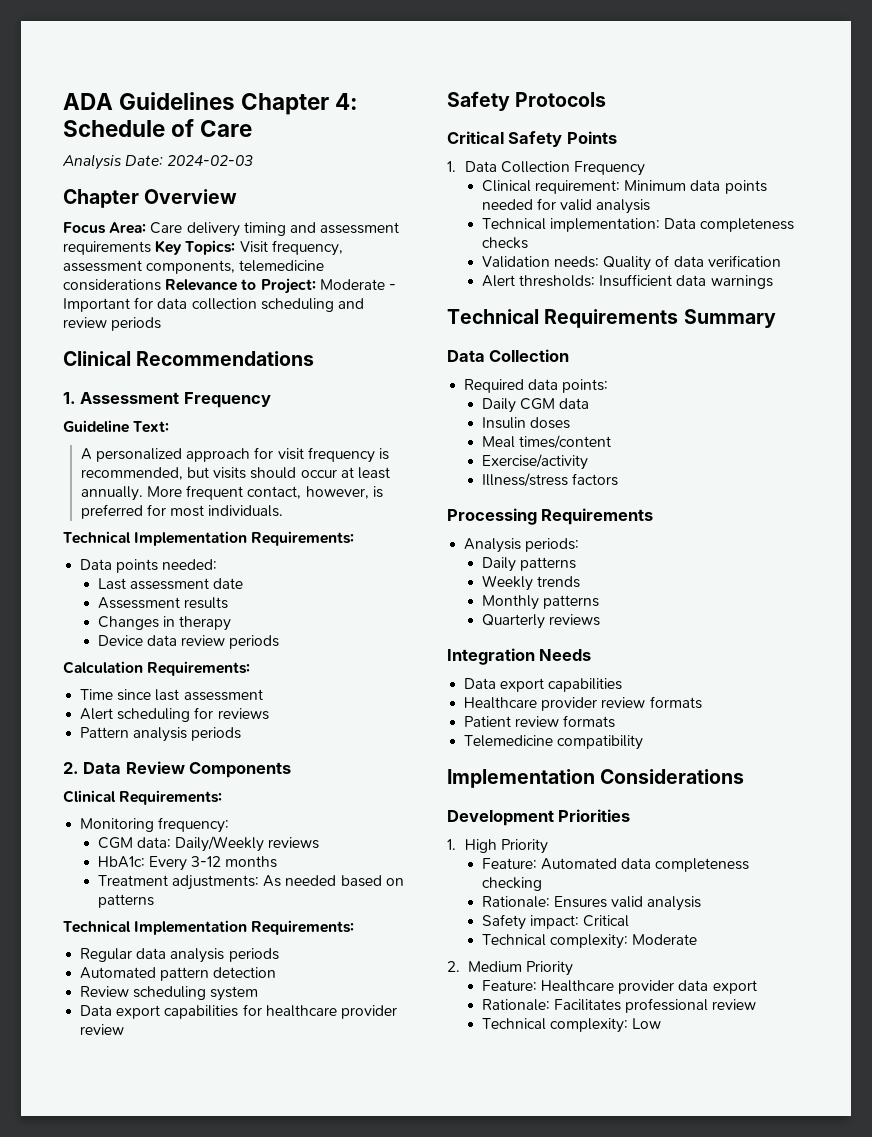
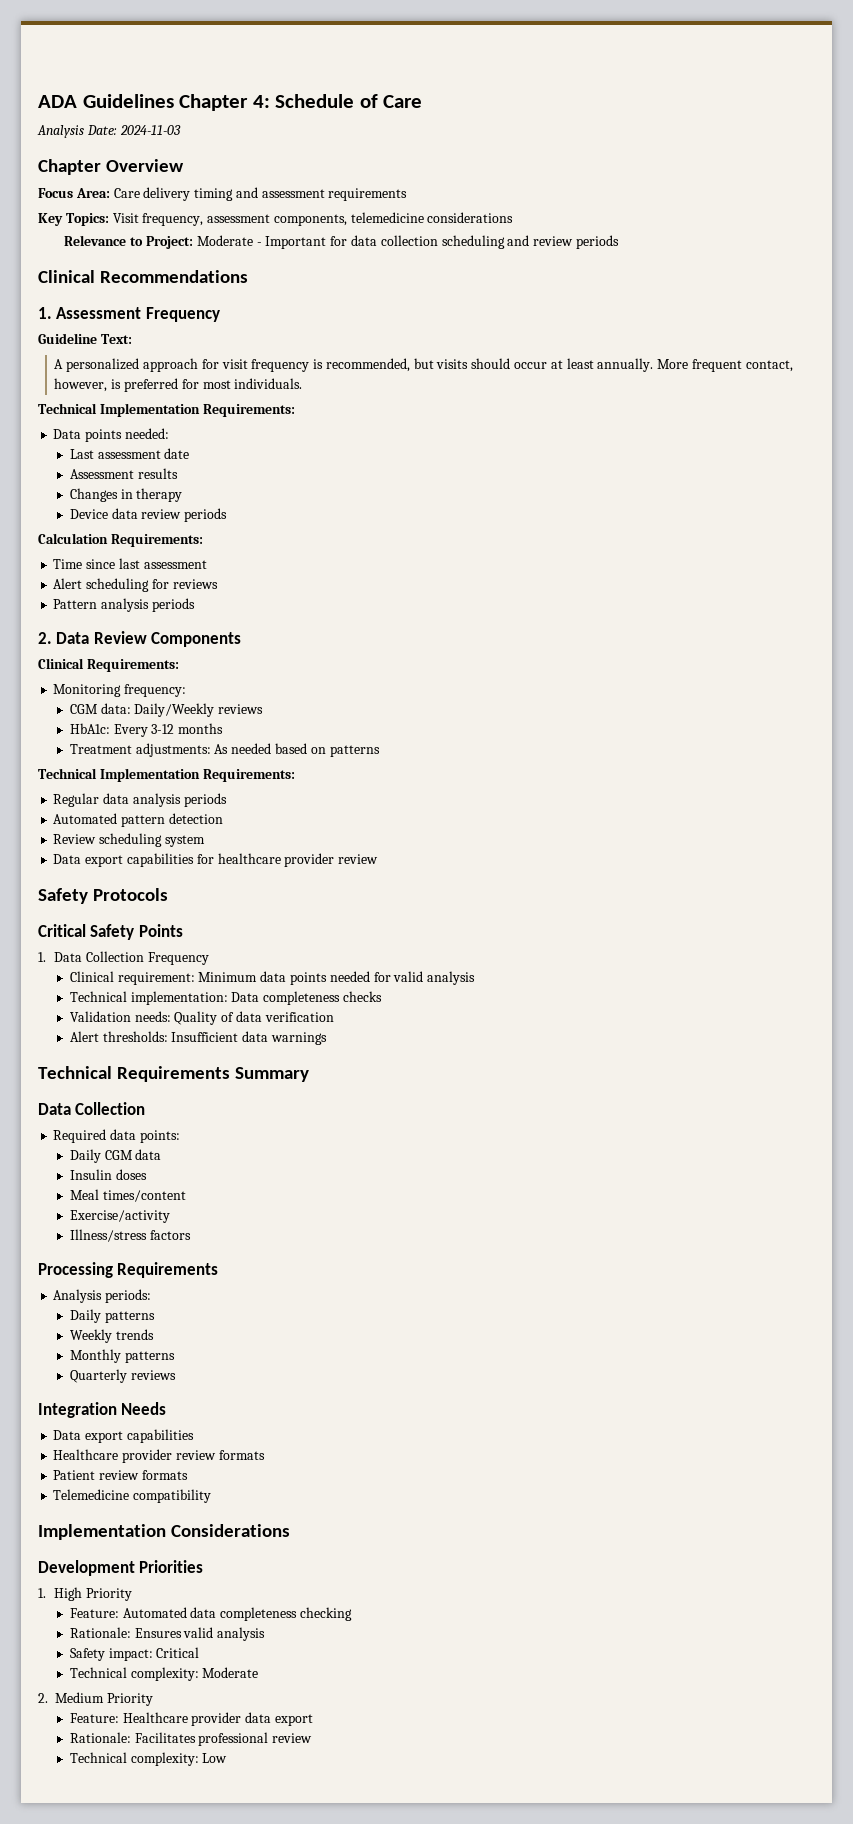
[167,155,254,166] 2024-02-03 -> [119,125,181,135] 2024-11-03
(151, 248) none -> (408, 194) //
(161, 285) none -> (514, 217) //

